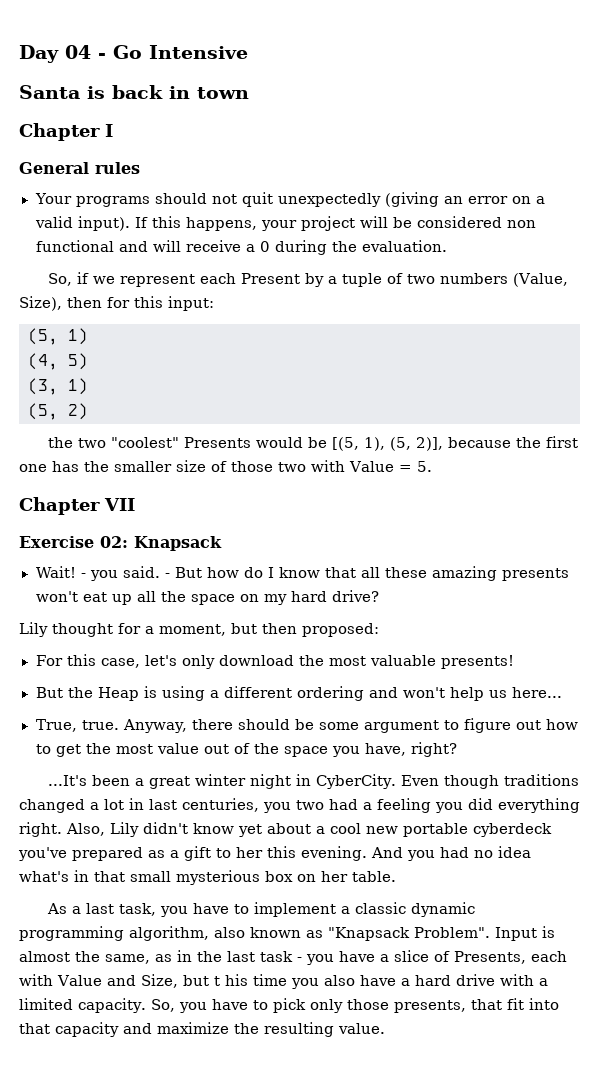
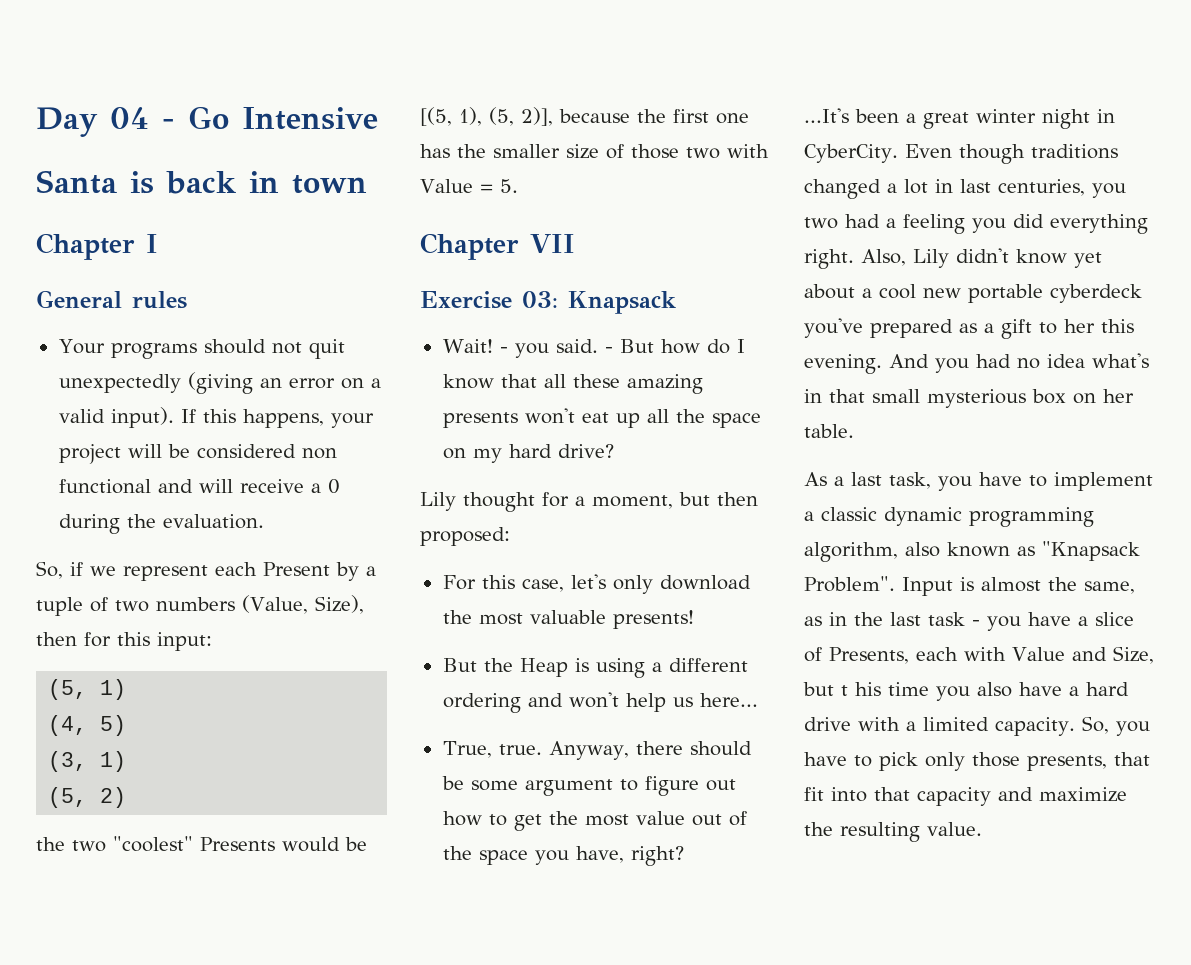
[100,536,128,548] 02: -> [522,291,558,308] 03:

